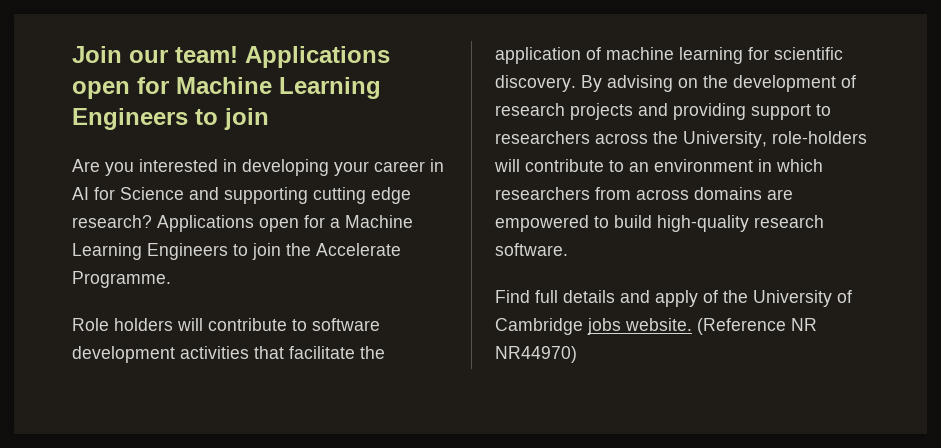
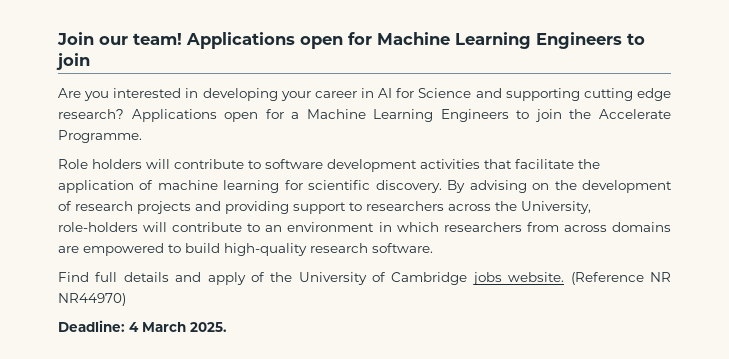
(577, 354) none -> [58,320,227,332] // Deadline: 4 March 2025.

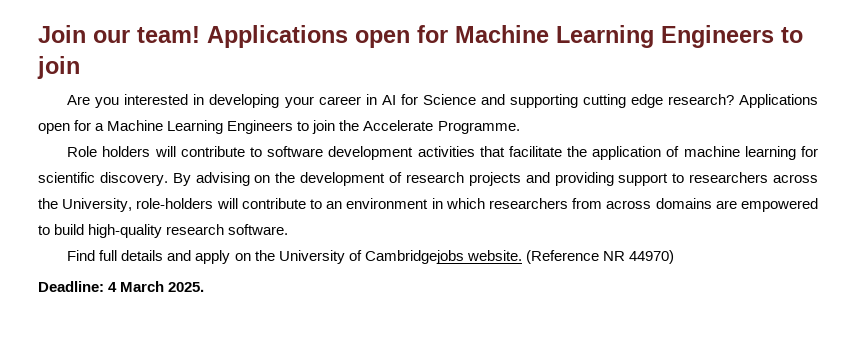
[250,272,265,282] of -> [234,253,251,261] on
[391,272,502,285] Cambridge jobs -> [364,250,464,264] Cambridgejobs
[58,293,126,306] NR44970) -> [628,250,674,264] 44970)

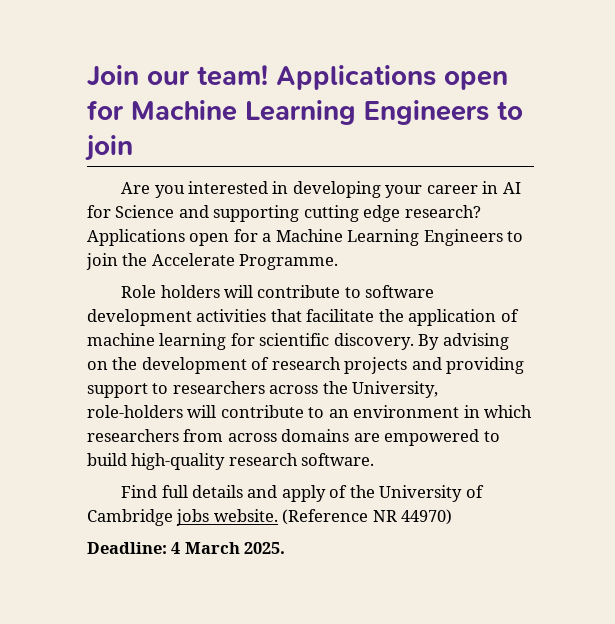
[234,253,251,261] on -> [329,485,348,498] of
[364,250,464,264] Cambridgejobs -> [87,509,210,526] Cambridge jobs

